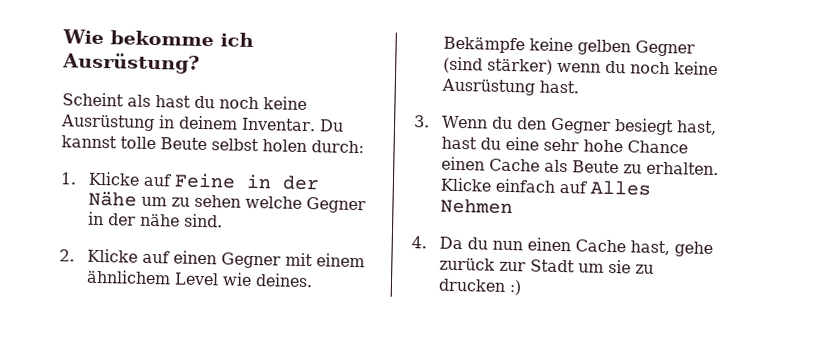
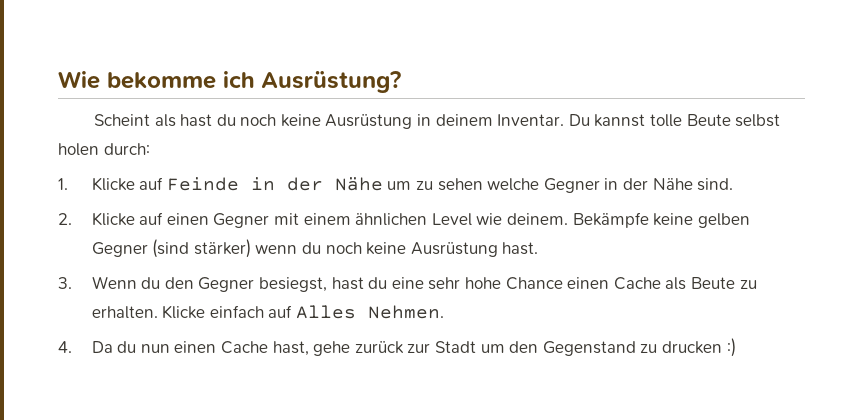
[173,172,236,189] Feine -> [166,177,239,191] Feinde
[139,213,180,227] nähe -> [652,178,693,190] Nähe
[85,269,171,285] ähnlichem -> [355,213,428,226] ähnlichen
[254,273,313,288] deines. -> [506,213,568,225] deinem.
[613,118,717,136] besiegt hast, -> [259,277,328,292] besiegst,
[439,198,513,215] Nehmen -> [368,305,445,319] Nehmen.
[607,259,631,274] sie -> [509,341,636,356] den Gegenstand

